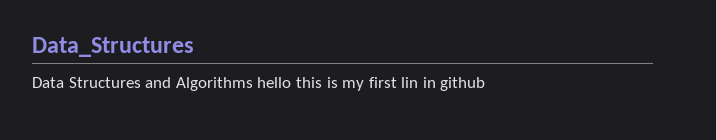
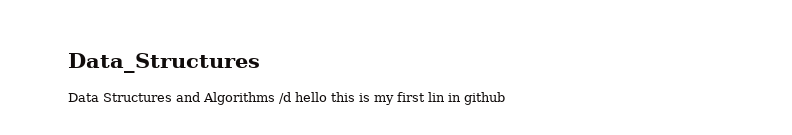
(253, 84) none -> [279,92,291,104] /d

